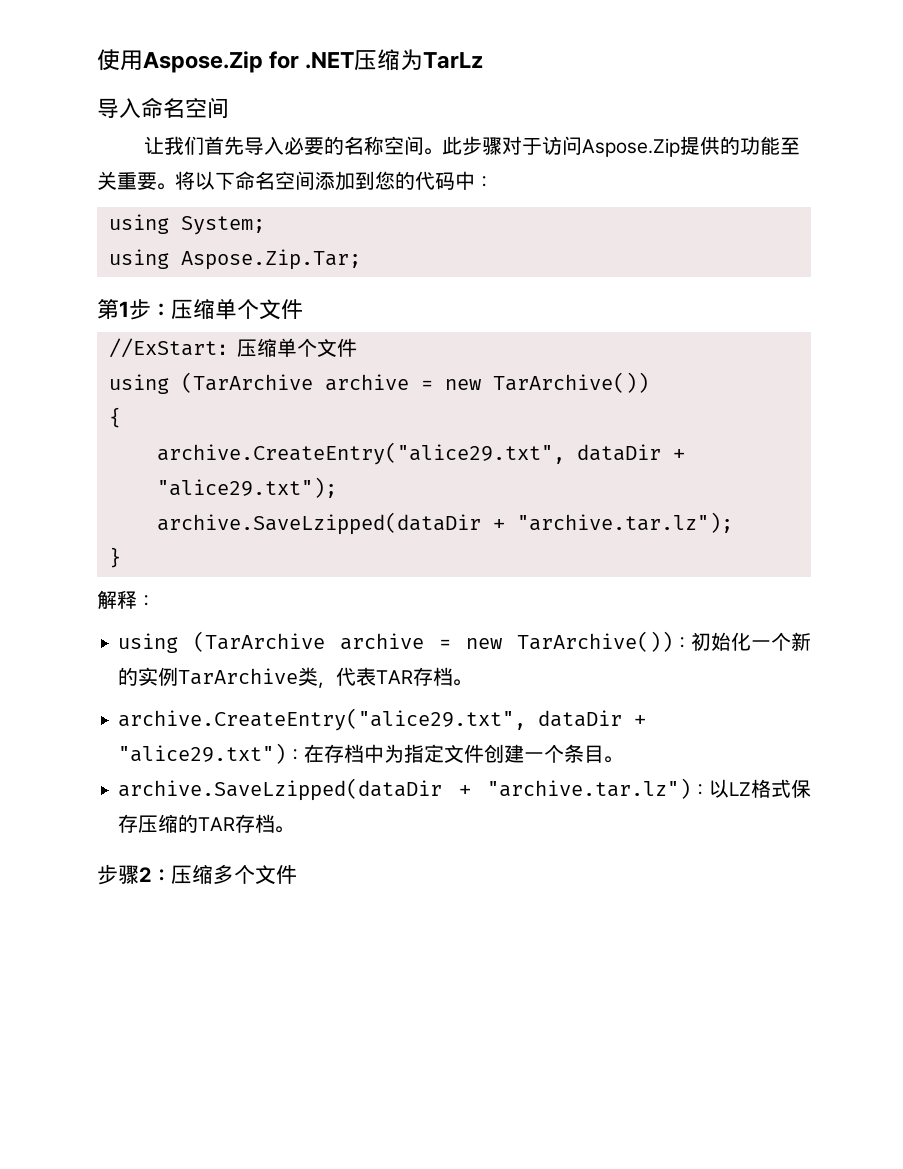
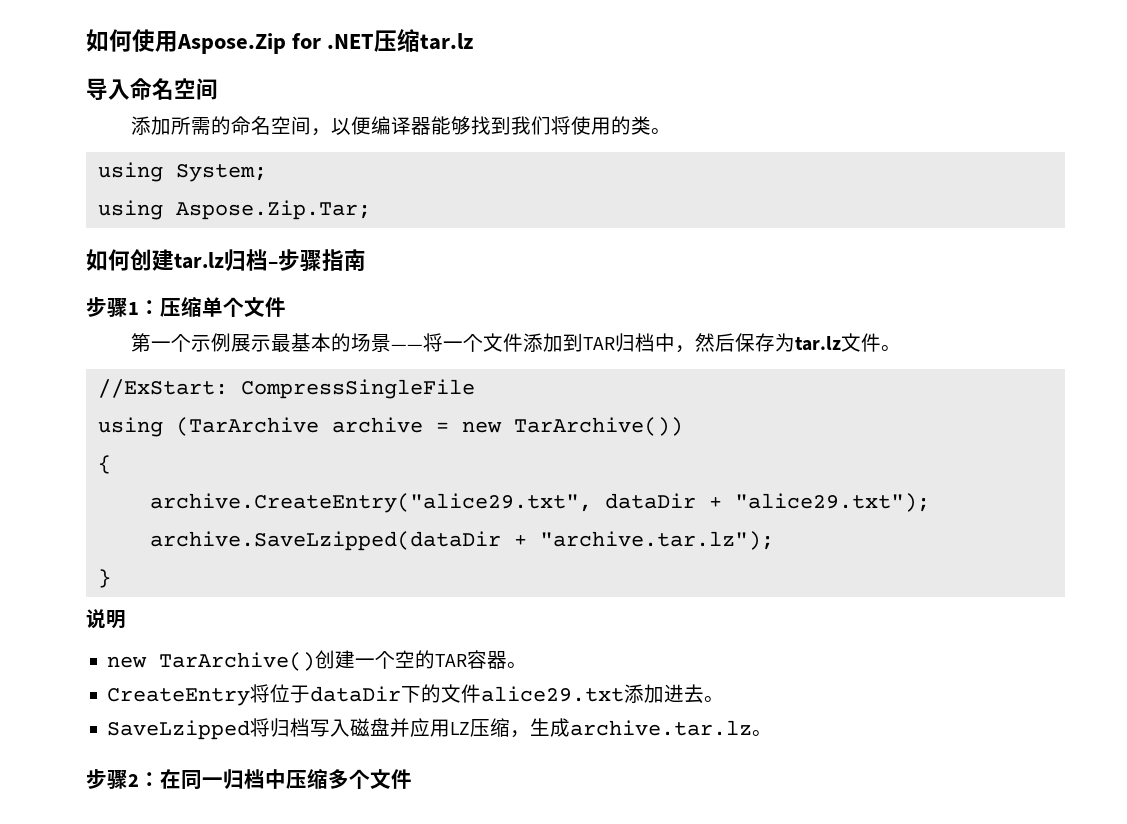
(97, 60) none -> [86,29,132,52] 如何
[400,49,484,71] 为TarLz -> [420,33,474,50] tar.lz
[143,136,800,157] [97,171,493,191] [108,214,265,235] [108,249,361,270] [97,299,303,320] [108,338,357,358] 让我们首先导入必要的名称空间。此步骤对于访问Aspose.Zip提供的功能至关重要。将以下命名空间添加到您的代码中： // using System; // using Aspose.Zip.Tar; // 第1步：压缩单个文件 // //ExStart：压缩单个文件 -> [130,116,671,136] [97,162,267,182] [97,200,371,220] [86,249,366,272] [86,296,286,317] [130,333,901,353] [97,379,475,399] 添加所需的命名空间，以便编译器能够找到我们将使用的类。 // using System; // using Aspose.Zip.Tar; // 如何创建tar.lz归档–步骤指南 // 步骤1：压缩单个文件 // 第一个示例展示最基本的场景——将一个文件添加到TAR归档中，然后保存为tar.lz文件。 // //ExStart: CompressSingleFile
[97,590,155,609] [118,631,811,653] [118,667,472,688] [118,708,647,731] [118,743,623,764] [118,778,811,801] [118,814,276,833] 解释： // using (TarArchive archive = new TarArchive())：初始化一个新的实例TarArchive类，代表TAR存档。 // archive.CreateEntry("alice29.txt", dataDir + "alice29.txt")：在存档中为指定文件创建一个条目。 // archive.SaveLzipped(dataDir + "archive.tar.lz")：以LZ格式保存压缩的TAR存档 -> [86,609,126,629] [107,650,528,671] [107,684,725,706] [107,718,753,740] 说明 // new TarArchive()创建一个空的TAR容器。 // CreateEntry将位于dataDir下的文件alice29.txt添加进去。 // SaveLzipped将归档写入磁盘并应用LZ压缩，生成archive.tar.lz
(171, 875) none -> [160,769,286,790] 在同一归档中

